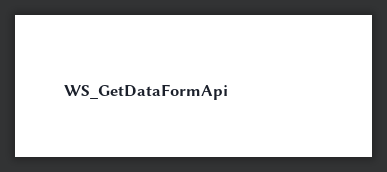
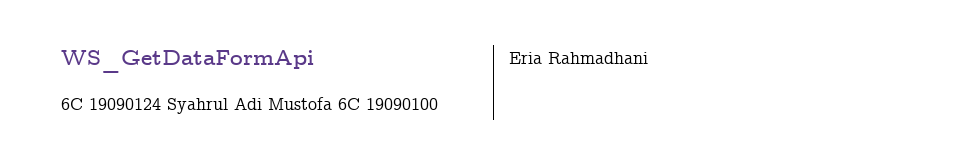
(228, 92) none -> [61,97,438,114] [509,52,648,64] // 6C 19090124 Syahrul Adi Mustofa 6C 19090100 Eria Rahmadhani

